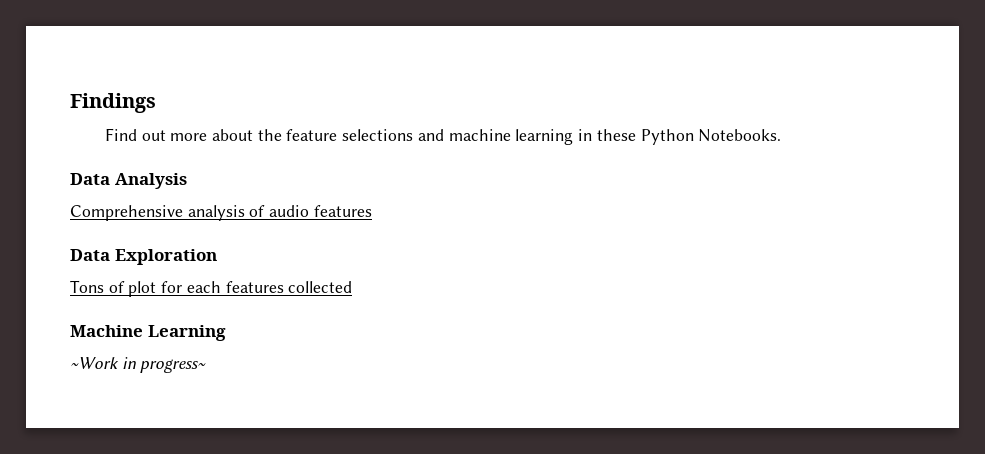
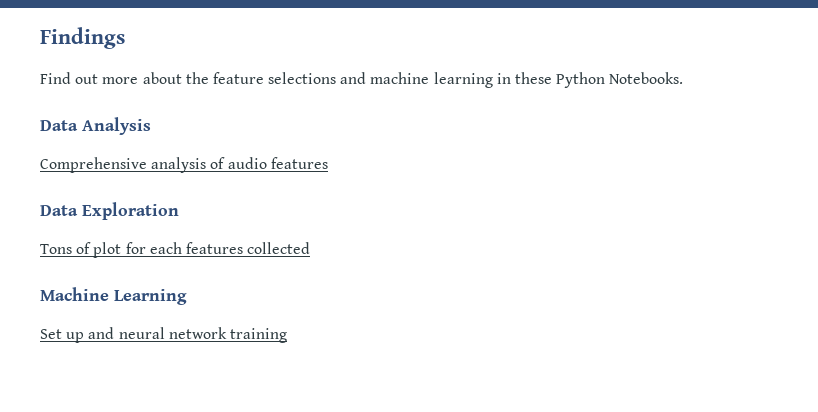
[70,357,207,373] ~Work in progress~ -> [40,327,287,343] Set up and neural network training

